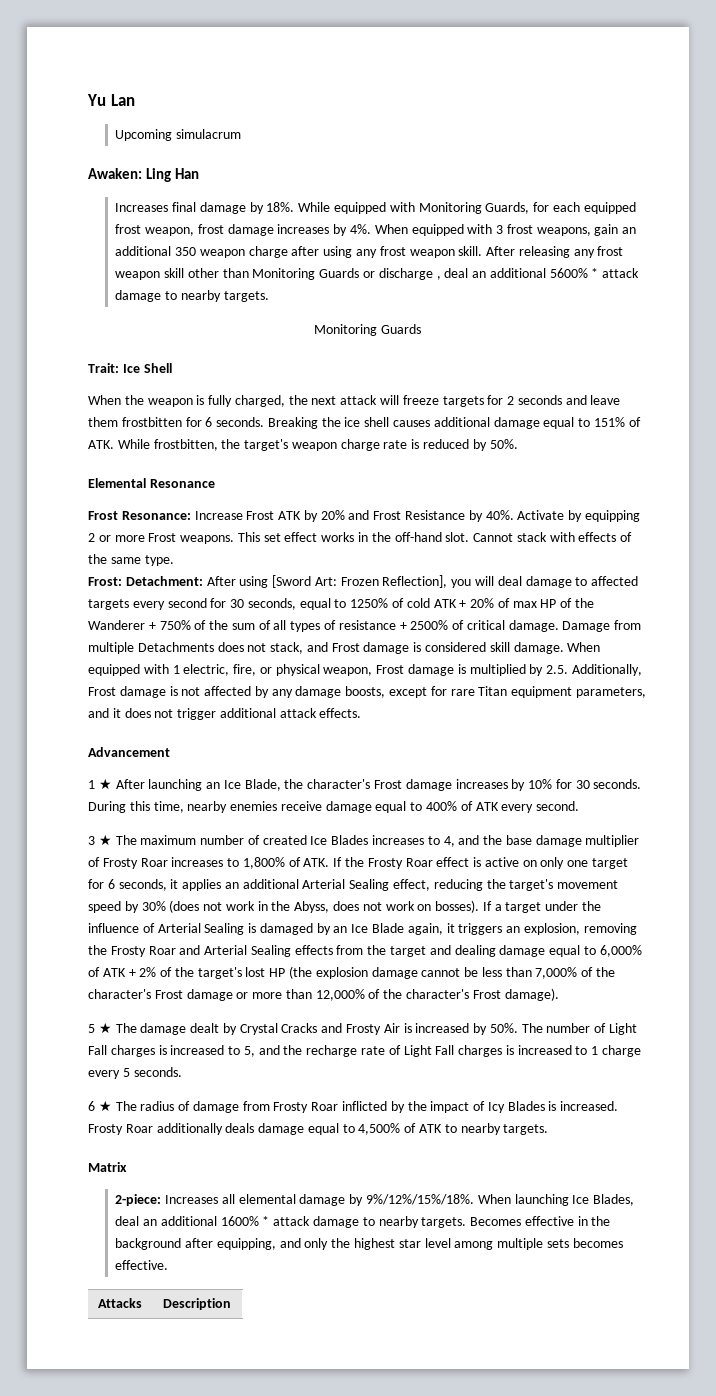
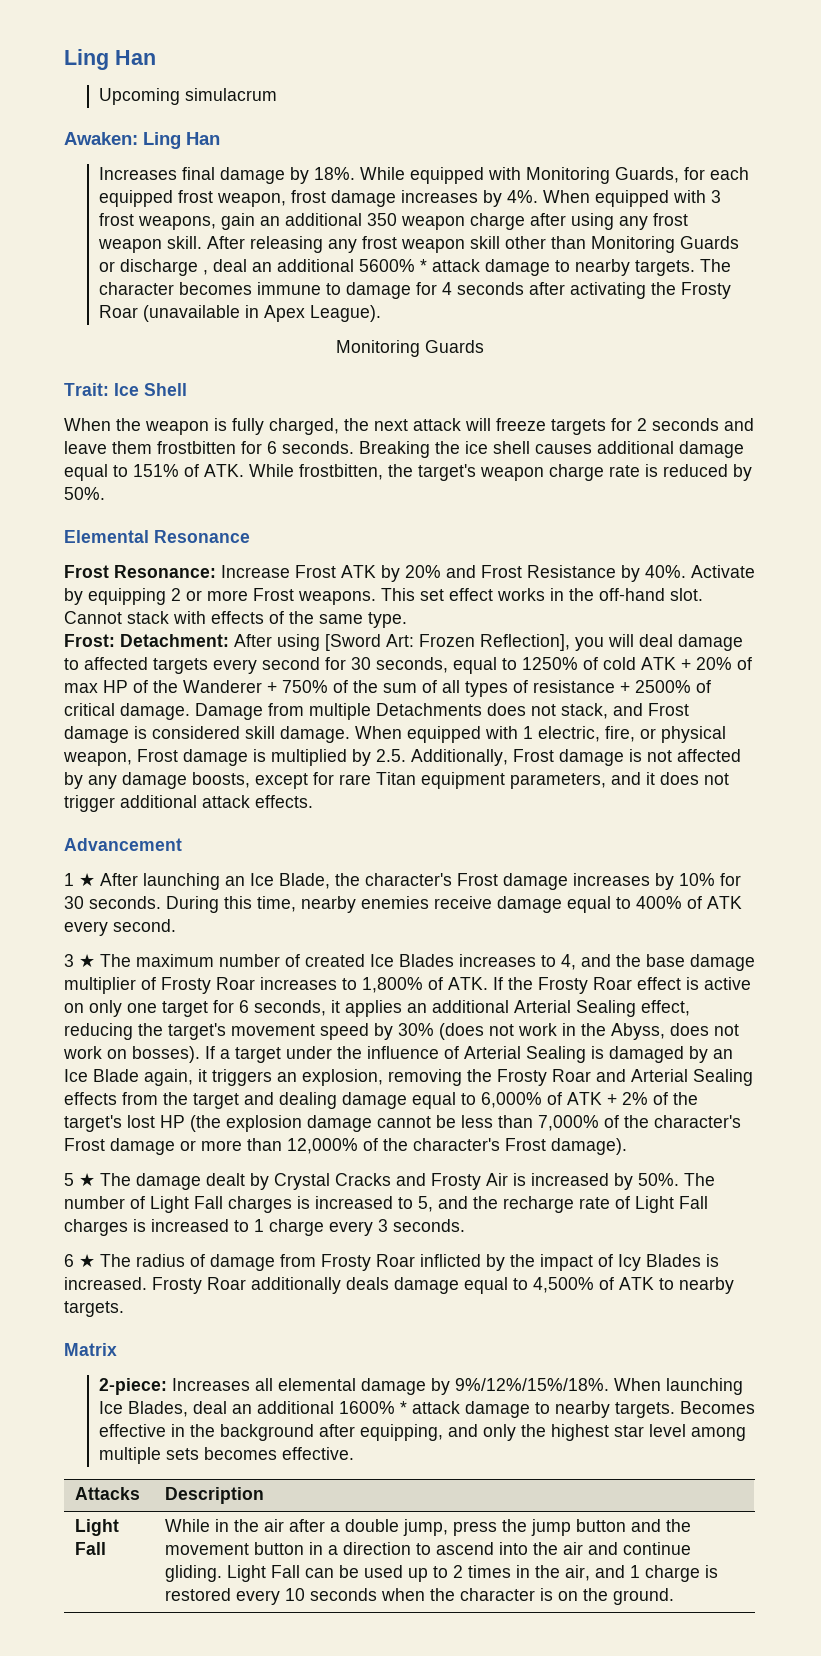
[87,94,135,106] Yu Lan -> [64,49,156,70] Ling Han
(269, 296) none -> [699,259,731,272] [98,282,731,299] [98,305,381,322] The character becomes immune to damage for 4 seconds after activating the Frosty Roar (unavailable in Apex League).
[122,1068,130,1077] 5 -> [378,1219,388,1232] 3
(232, 1304) none -> [74,1519,119,1536] [74,1542,106,1555] [164,1519,691,1536] [164,1542,691,1555] [164,1565,718,1582] [164,1588,674,1605] // Light Fall | While in the air after a double jump, press the jump button and the movement button in a direction to ascend into the air and continue gliding. Light Fall can be used up to 2 times in the air, and 1 charge is restored every 10 seconds when the character is on the ground.

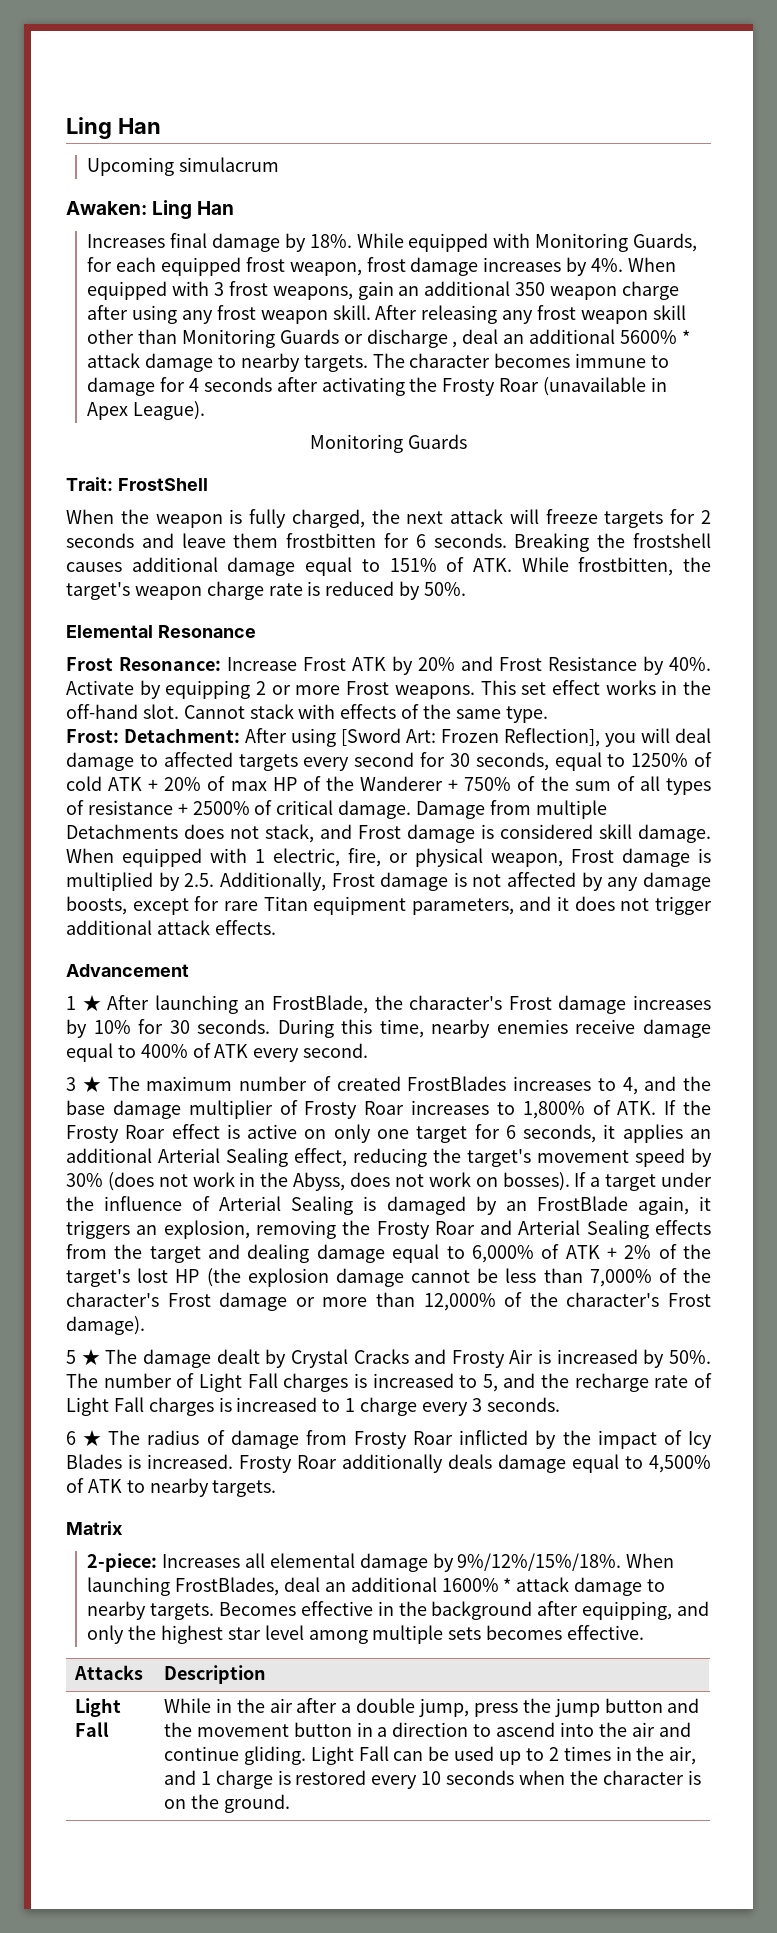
[114,383,187,396] Ice Shell -> [117,478,208,491] FrostShell
[465,441,530,454] ice shell -> [633,533,711,548] frostshell
[250,873,330,889] Ice Blade, -> [272,995,368,1014] FrostBlade,
[370,954,454,967] Ice Blades -> [407,1076,507,1091] FrostBlades
[64,1069,139,1082] Ice Blade -> [536,1196,628,1211] FrostBlade
[98,1401,188,1417] Ice Blades, -> [175,1577,280,1596] FrostBlades,

